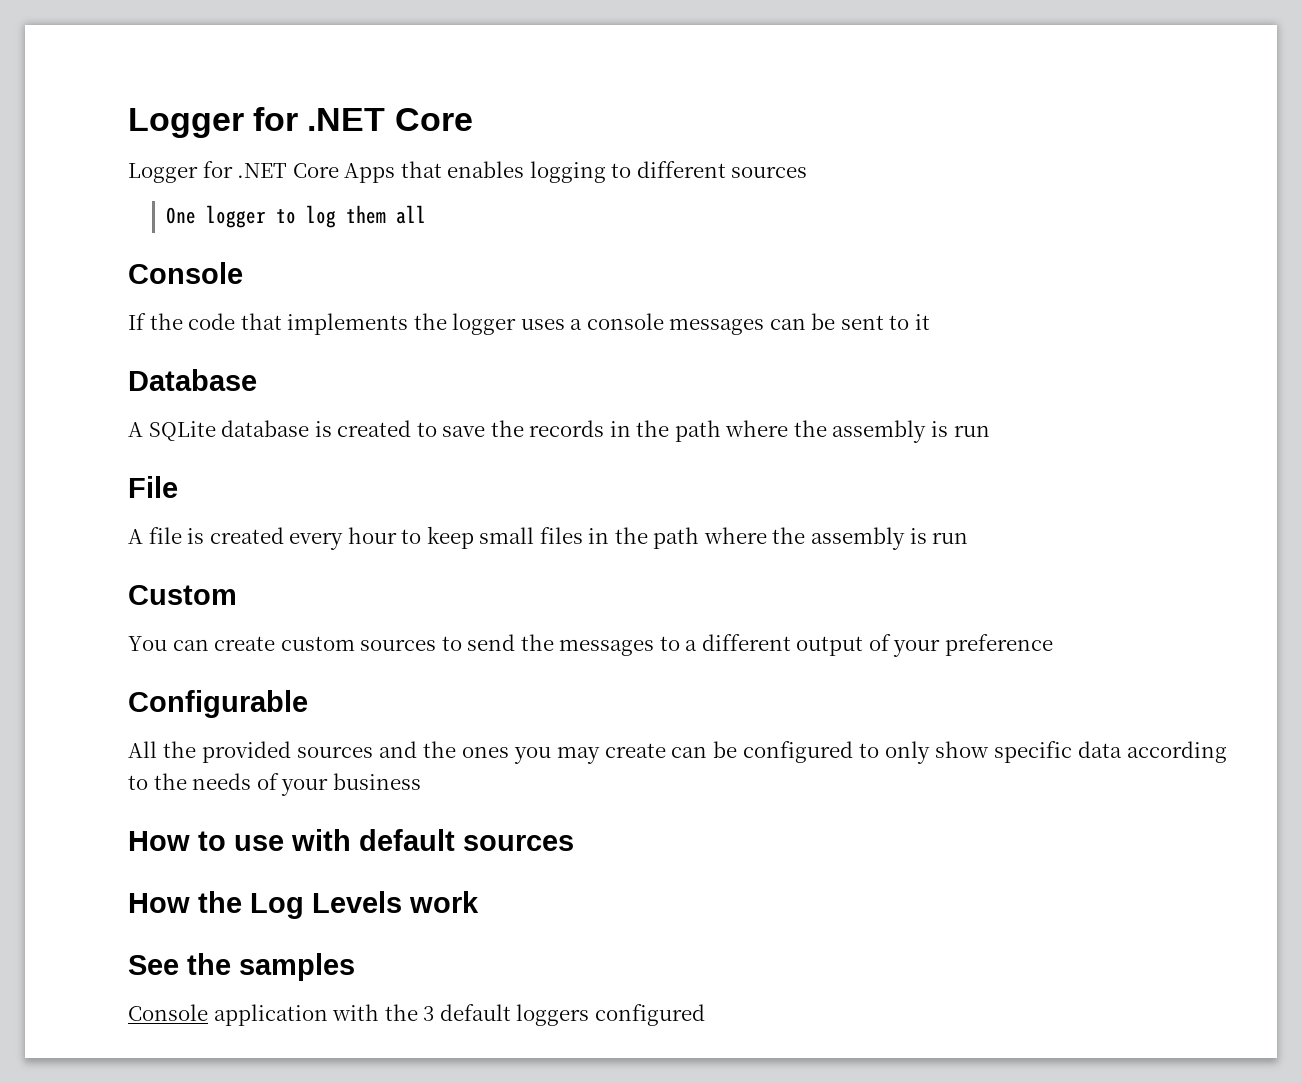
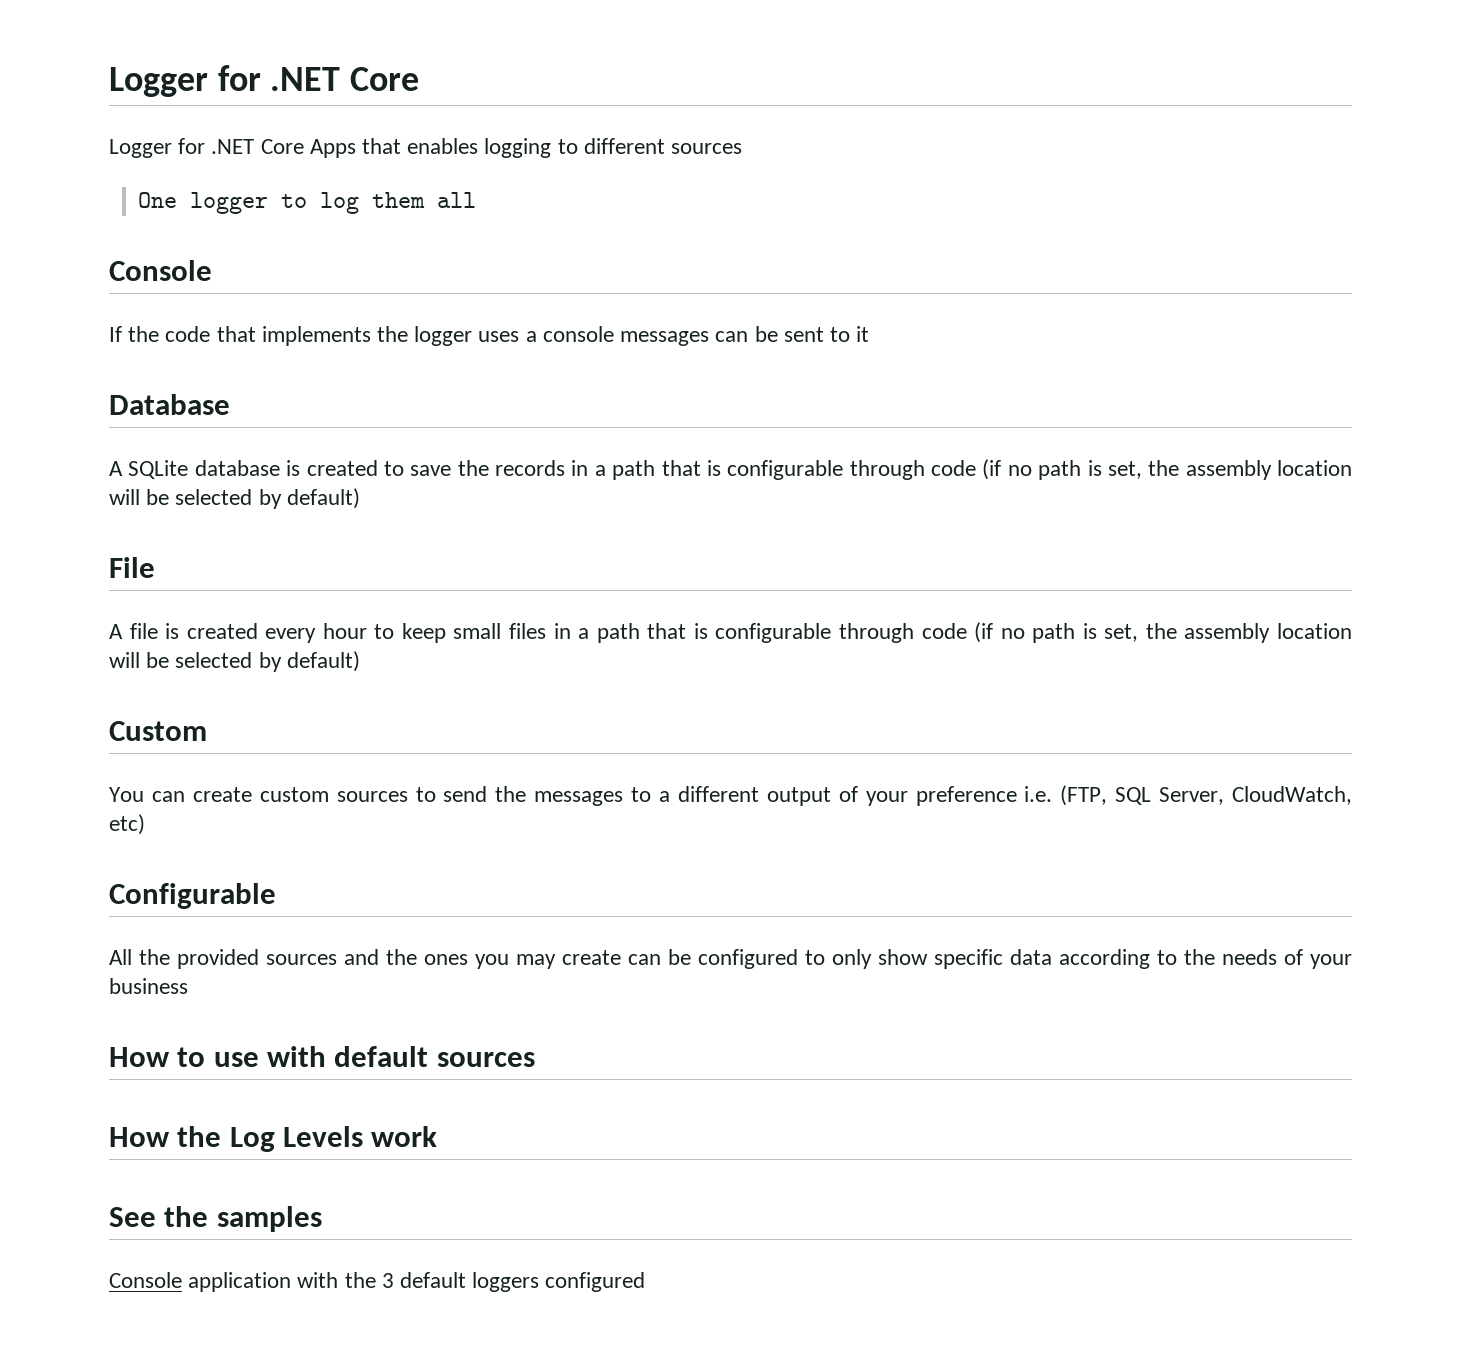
[636,420,990,443] the path where the assembly is run -> [594,459,1352,480] [109,488,360,509] a path that is configurable through code (if no path is set, the assembly location will be selected by default)
[614,527,969,550] the path where the assembly is run -> [578,622,1352,643] [109,651,360,672] a path that is configurable through code (if no path is set, the assembly location will be selected by default)
(1054, 645) none -> [1024,785,1352,806] [109,814,145,835] i.e. (FTP, SQL Server, CloudWatch, etc)

